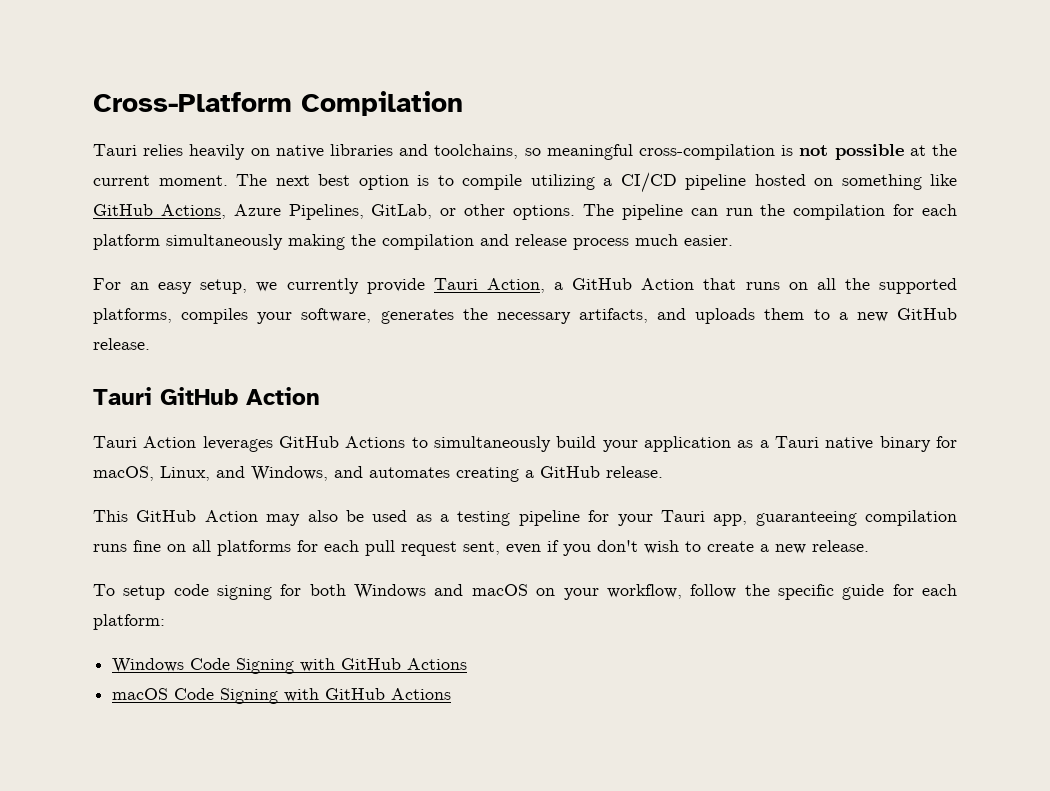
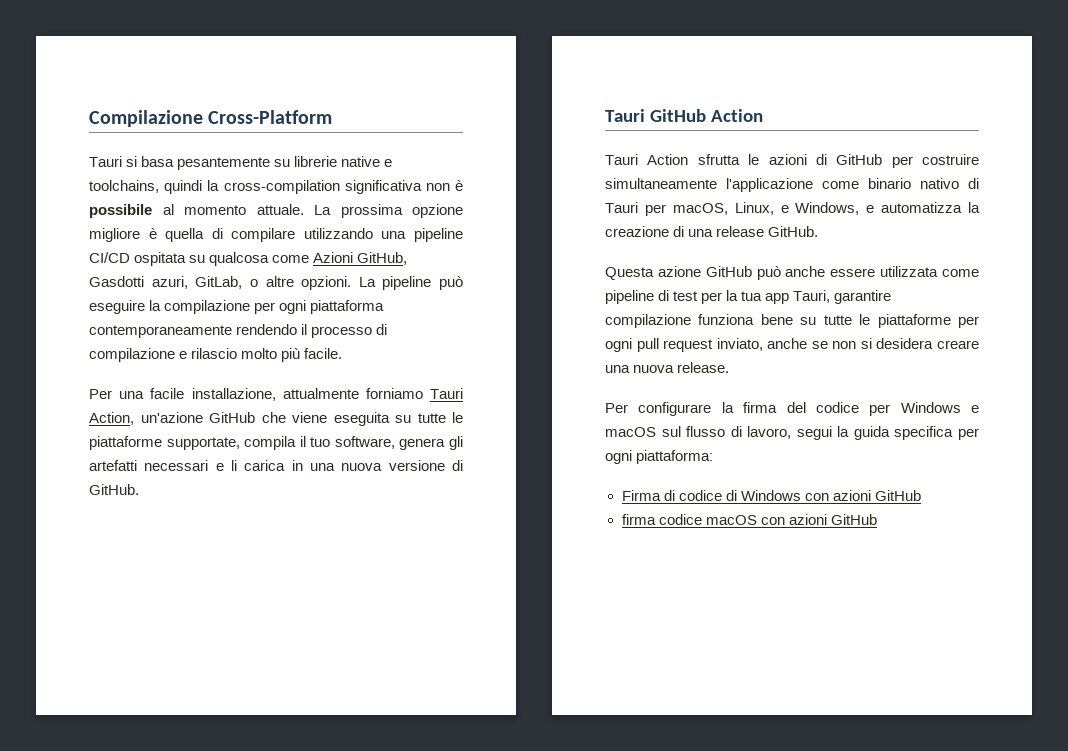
(93, 102) none -> [89,110,203,127] Compilazione
[301,91,463,116] [93,144,958,160] [93,172,957,193] [93,204,958,220] [93,234,733,250] [93,278,958,294] [93,308,957,324] [93,338,150,350] Compilation // Tauri relies heavily on native libraries and toolchains, so meaningful cross-compilation is not possible at the current moment. The next best option is to compile utilizing a CI/CD pipeline hosted on something like GitHub Actions, Azure Pipelines, GitLab, or other options. The pipeline can run the compilation for each platform simultaneously making the compilation and release process much easier. // For an easy setup, we currently provide Tauri Action, a GitHub Action that runs on all the supported platforms, compiles your software, generates the necessary artifacts, and uploads them to a new GitHub release. -> [89,156,393,170] [89,180,463,194] [89,204,463,218] [89,228,463,242] [89,252,408,266] [89,276,463,290] [89,300,385,314] [89,324,388,338] [89,348,343,362] [89,388,463,401] [89,412,463,426] [89,436,463,450] [89,460,463,471] [89,484,139,495] // Tauri si basa pesantemente su librerie native e toolchains, quindi la cross-compilation significativa non è possibile al momento attuale. La prossima opzione migliore è quella di compilare utilizzando una pipeline CI/CD ospitata su qualcosa come Azioni GitHub, Gasdotti azuri, GitLab, o altre opzioni. La pipeline può eseguire la compilazione per ogni piattaforma contemporaneamente rendendo il processo di compilazione e rilascio molto più facile. // Per una facile installazione, attualmente forniamo Tauri Action, un'azione GitHub che viene eseguita su tutte le piattaforme supportate, compila il tuo software, genera gli artefatti necessari e li carica in una nuova versione di GitHub.
[202,436,958,452] [93,466,663,482] [93,510,957,526] [93,540,869,556] [93,584,958,600] [93,614,165,630] [112,658,468,674] [112,688,452,704] leverages GitHub Actions to simultaneously build your application as a Tauri native binary for macOS, Linux, and Windows, and automates creating a GitHub release. // This GitHub Action may also be used as a testing pipeline for your Tauri app, guaranteeing compilation runs fine on all platforms for each pull request sent, even if you don't wish to create a new release. // To setup code signing for both Windows and macOS on your workflow, follow the specific guide for each platform: // Windows Code Signing with GitHub Actions // macOS Code Signing with GitHub Actions -> [697,154,979,168] [605,178,979,192] [605,202,980,216] [605,226,819,237] [605,266,980,280] [605,290,892,304] [605,314,980,328] [605,338,979,352] [605,362,730,373] [605,402,979,416] [605,426,979,440] [605,450,714,464] [621,490,921,501] [621,514,877,525] sfrutta le azioni di GitHub per costruire simultaneamente l'applicazione come binario nativo di Tauri per macOS, Linux, e Windows, e automatizza la creazione di una release GitHub. // Questa azione GitHub può anche essere utilizzata come pipeline di test per la tua app Tauri, garantire compilazione funziona bene su tutte le piattaforme per ogni pull request inviato, anche se non si desidera creare una nuova release. // Per configurare la firma del codice per Windows e macOS sul flusso di lavoro, segui la guida specifica per ogni piattaforma: // Firma di codice di Windows con azioni GitHub // firma codice macOS con azioni GitHub

